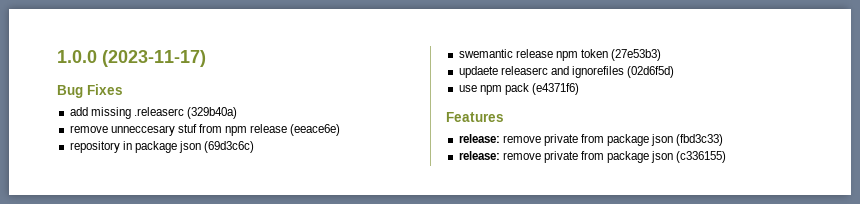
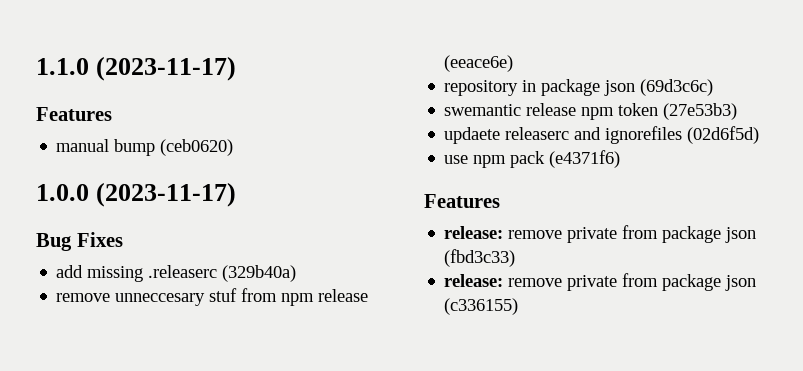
(57, 56) none -> [36,56,237,81] [36,107,112,121] [56,139,234,156] 1.1.0 (2023-11-17) // Features // manual bump (ceb0620) //

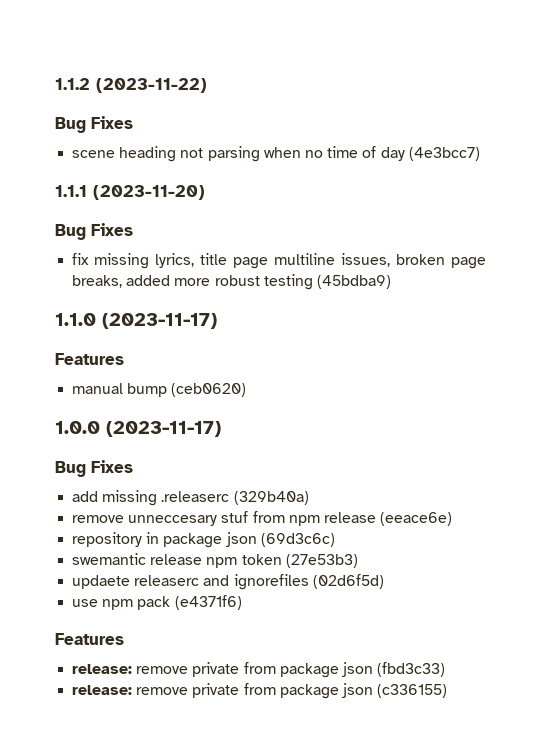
(36, 66) none -> [55,78,207,93] [55,116,133,133] [72,146,480,162] [55,185,205,200] [55,223,133,240] [72,253,486,269] [72,274,391,290] 1.1.2 (2023-11-22) // Bug Fixes // scene heading not parsing when no time of day (4e3bcc7) // 1.1.1 (2023-11-20) // Bug Fixes // fix missing lyrics, title page multiline issues, broken page breaks, added more robust testing (45bdba9) //

